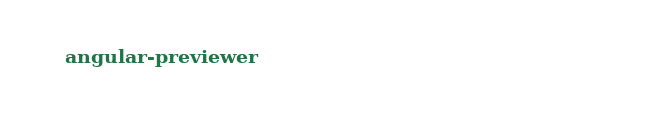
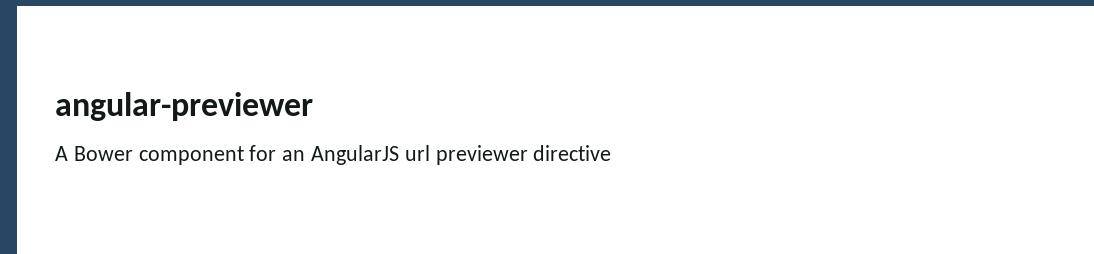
(259, 58) none -> [55,145,612,165] // A Bower component for an AngularJS url previewer directive

